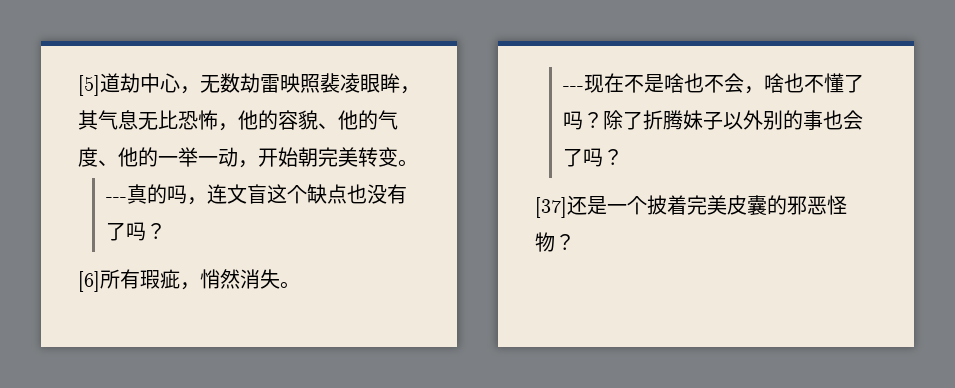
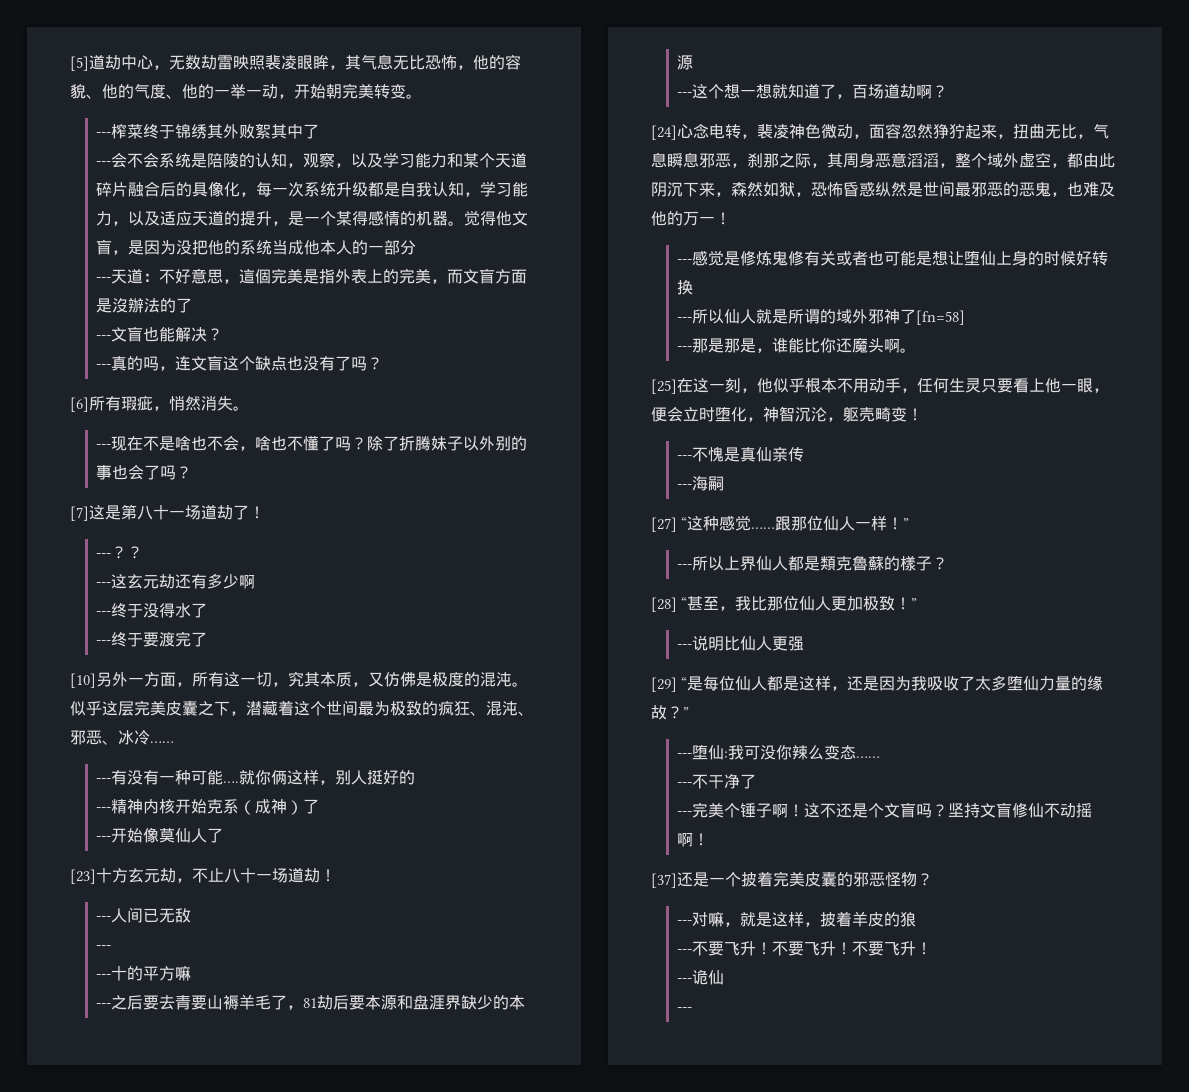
(418, 163) none -> [96,124,320,139] [96,152,528,168] [96,181,529,197] [96,210,529,226] [96,239,417,255] [96,268,528,284] [96,298,193,313] [96,326,224,342] // ---榨菜终于锦绣其外败絮其中了 // ---会不会系统是陪陵的认知，观察，以及学习能力和某个天道碎片融合后的具像化，每一次系统升级都是自我认知，学习能力，以及适应天道的提升，是一个某得感情的机器。觉得他文盲，是因为没把他的系统当成他本人的一部分 // ---天道：不好意思，這個完美是指外表上的完美，而文盲方面是沒辦法的了 // ---文盲也能解决？
(623, 157) none -> [70,504,265,521] [96,546,144,559] [96,573,256,589] [96,603,208,618] [96,631,208,647] [70,671,528,688] [70,700,534,716] [70,730,174,745] [96,770,416,785] [96,798,320,815] [96,828,224,843] [70,868,336,884] [96,907,192,923] [96,945,112,950] [96,965,192,981] [96,994,526,1010] [677,55,694,70] [677,84,949,99] [651,123,1109,140] [651,152,1115,168] [651,181,1115,197] [651,211,731,226] [677,250,1109,266] [677,280,694,295] [677,308,966,325] [677,337,917,353] [651,378,1109,394] [651,406,923,422] [677,446,805,462] [677,476,725,491] [651,515,910,532] [677,555,949,571] [651,596,918,612] [677,635,805,651] [651,675,1104,692] [651,705,689,720] [677,744,881,760] [677,773,757,789] [677,802,1093,818] [677,833,710,847] // [7]这是第八十一场道劫了！ // ---？？ // ---这玄元劫还有多少啊 // ---终于没得水了 // ---终于要渡完了 // [10]另外一方面，所有这一切，究其本质，又仿佛是极度的混沌。似乎这层完美皮囊之下，潜藏着这个世间最为极致的疯狂、混沌、邪恶、冰冷…… // ---有没有一种可能….就你俩这样，别人挺好的 // ---精神内核开始克系（成神）了 // ---开始像莫仙人了 // [23]十方玄元劫，不止八十一场道劫！ // ---人间已无敌 // --- // ---十的平方嘛 // ---之后要去青要山褥羊毛了，81劫后要本源和盘涯界缺少的本源 // ---这个想一想就知道了，百场道劫啊？ // [24]心念电转，裴凌神色微动，面容忽然狰狞起来，扭曲无比，气息瞬息邪恶，刹那之际，其周身恶意滔滔，整个域外虚空，都由此阴沉下来，森然如狱，恐怖昏惑纵然是世间最邪恶的恶鬼，也难及他的万一！ // ---感觉是修炼鬼修有关或者也可能是想让堕仙上身的时候好转换 // ---所以仙人就是所谓的域外邪神了[fn=58] // ---那是那是，谁能比你还魔头啊。 // [25]在这一刻，他似乎根本不用动手，任何生灵只要看上他一眼，便会立时堕化，神智沉沦，躯壳畸变！ // ---不愧是真仙亲传 // ---海嗣 // [27] “这种感觉……跟那位仙人一样！” // ---所以上界仙人都是類克魯蘇的樣子？ // [28] “甚至，我比那位仙人更加极致！” // ---说明比仙人更强 // [29] “是每位仙人都是这样，还是因为我吸收了太多堕仙力量的缘故？” // ---堕仙:我可没你辣么变态…… // ---不干净了 // ---完美个锤子啊！这不还是个文盲吗？坚持文盲修仙不动摇啊！
(575, 242) none -> [677,911,917,927] [677,941,933,956] [677,969,725,985] [677,1007,693,1012] // ---对嘛，就是这样，披着羊皮的狼 // ---不要飞升！不要飞升！不要飞升！ // ---诡仙 // ---

